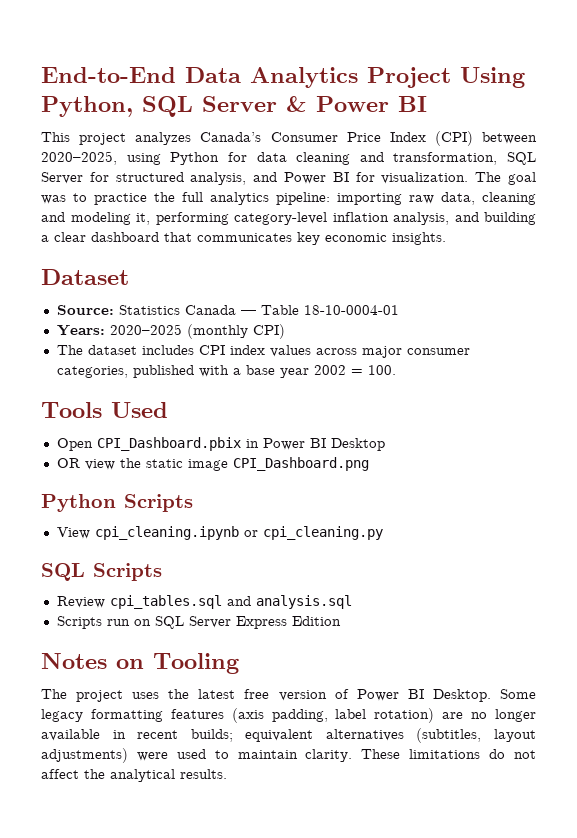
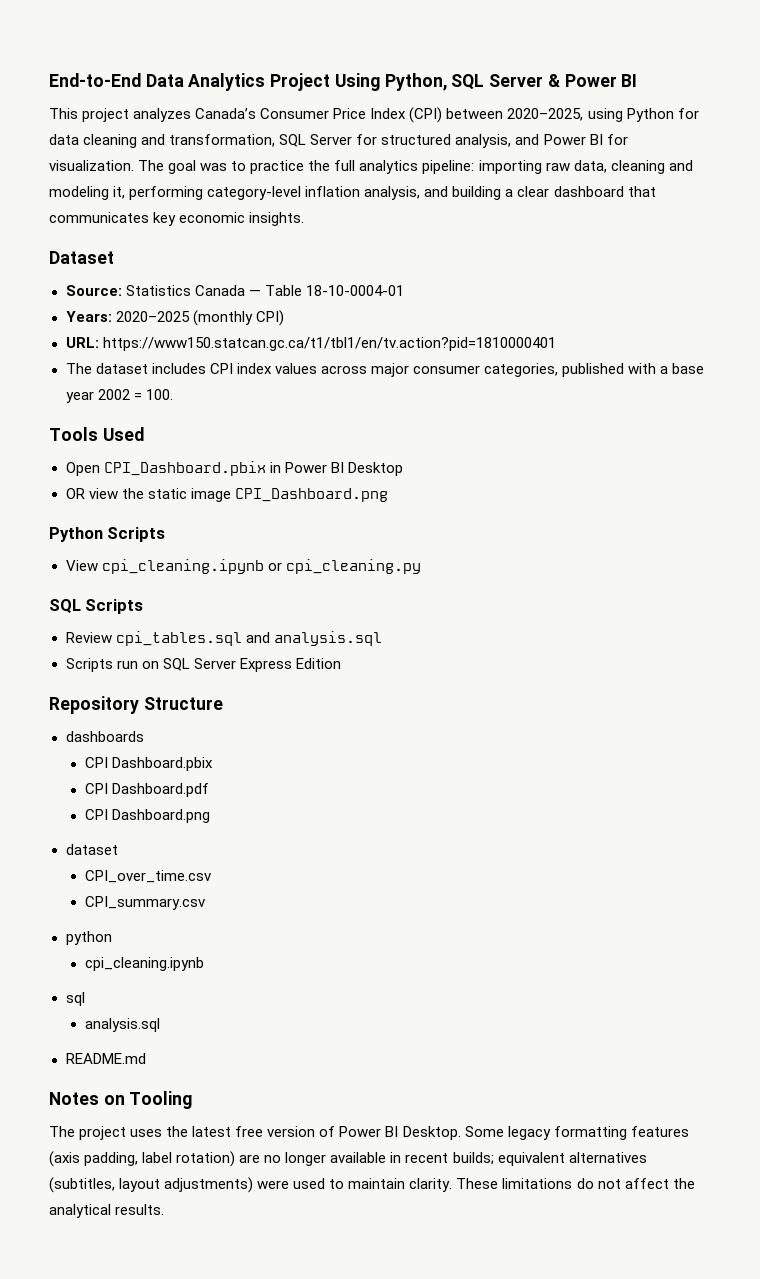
(285, 331) none -> [65,337,556,351] // URL: https://www150.statcan.gc.ca/t1/tbl1/en/tv.action?pid=1810000401
(341, 621) none -> [49,696,223,714] [65,731,144,742] [84,757,213,771] [84,783,209,797] [84,809,210,823] [65,844,118,855] [84,870,211,883] [84,896,205,910] [65,931,112,945] [84,957,204,971] [65,992,85,1006] [84,1018,160,1032] [65,1053,146,1064] // Repository Structure // dashboards // CPI Dashboard.pbix // CPI Dashboard.pdf // CPI Dashboard.png // dataset // CPI_over_time.csv // CPI_summary.csv // python // cpi_cleaning.ipynb // sql // analysis.sql // README.md

